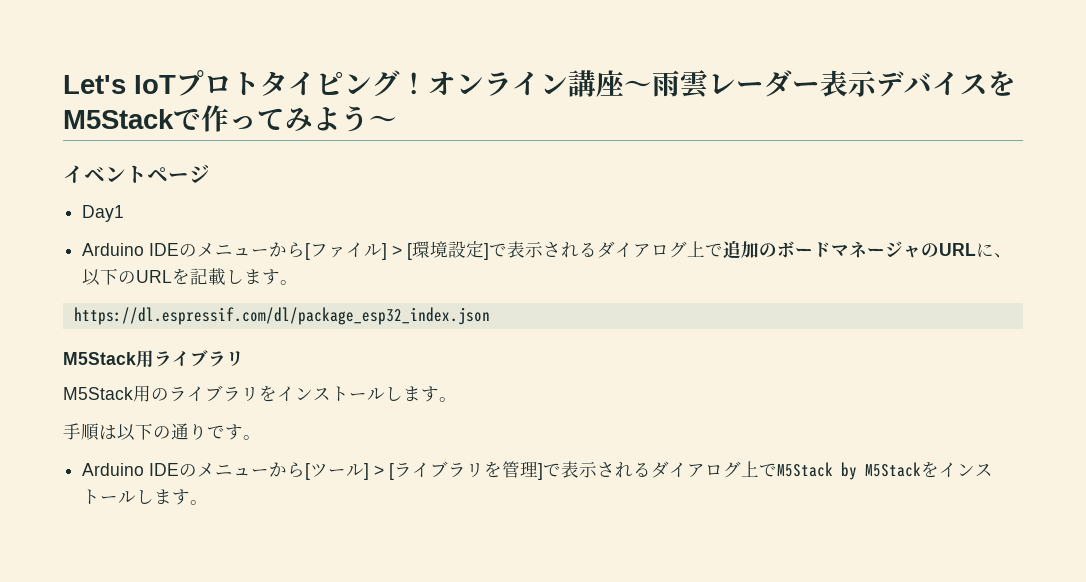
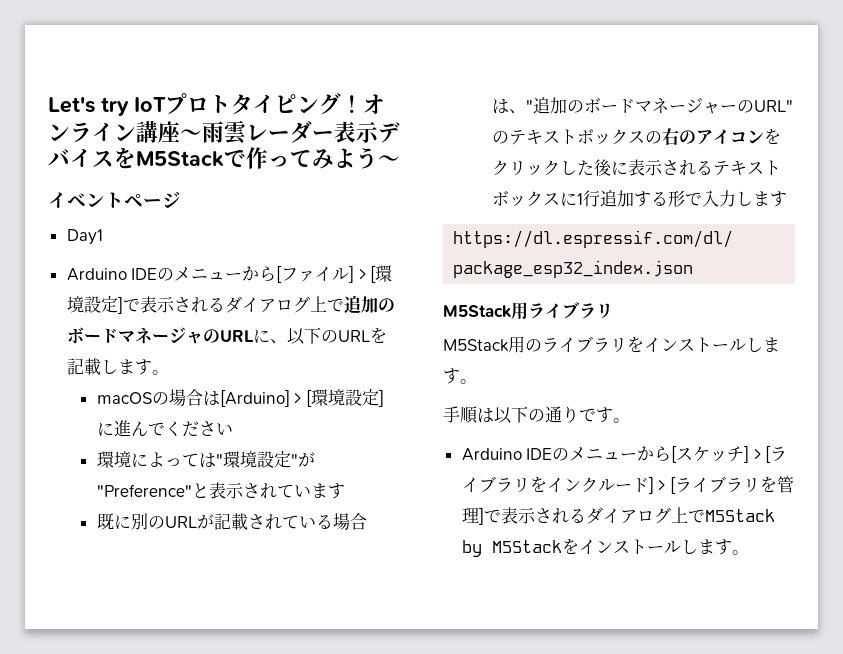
(126, 84) none -> [101,97,129,116] try
(299, 282) none -> [96,389,384,407] [96,420,233,437] [96,451,315,468] [96,482,345,499] [96,513,367,531] [491,97,793,114] [491,128,781,145] [491,159,781,176] [491,190,787,207] // macOSの場合は[Arduino] > [環境設定]に進んでください // 環境によっては"環境設定"が"Preference"と表示されています // 既に別のURLが記載されている場合は、"追加のボードマネージャーのURL"のテキストボックスの右のアイコンをクリックした後に表示されるテキストボックスに1行追加する形で入力します
[310,463,365,477] ツール -> [676,445,788,463] [461,476,649,493] スケッチ] > [ライブラリをインクルード

